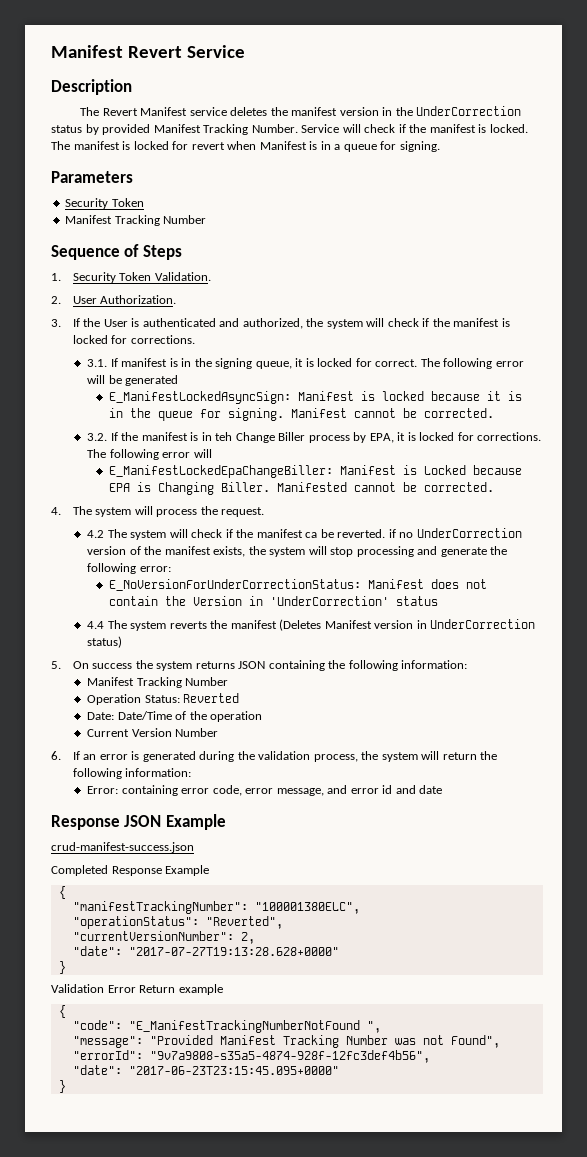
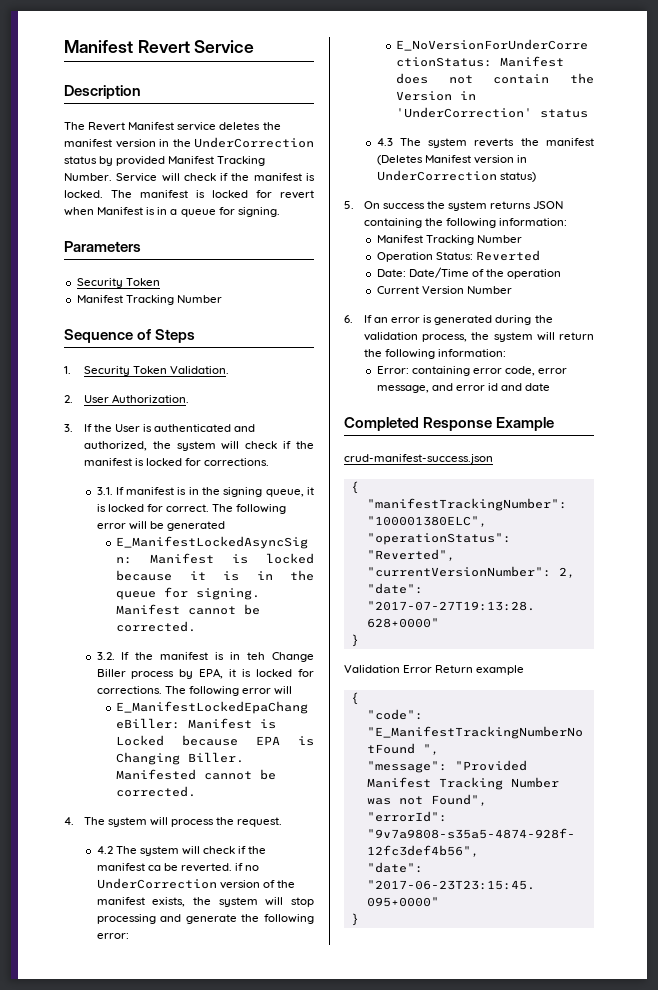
[87,621,105,629] 4.4 -> [376,138,393,146] 4.3
[51,815,162,830] Response JSON -> [344,417,493,431] Completed Response
[51,865,210,876] // Completed Response Example -> (493, 459) none

